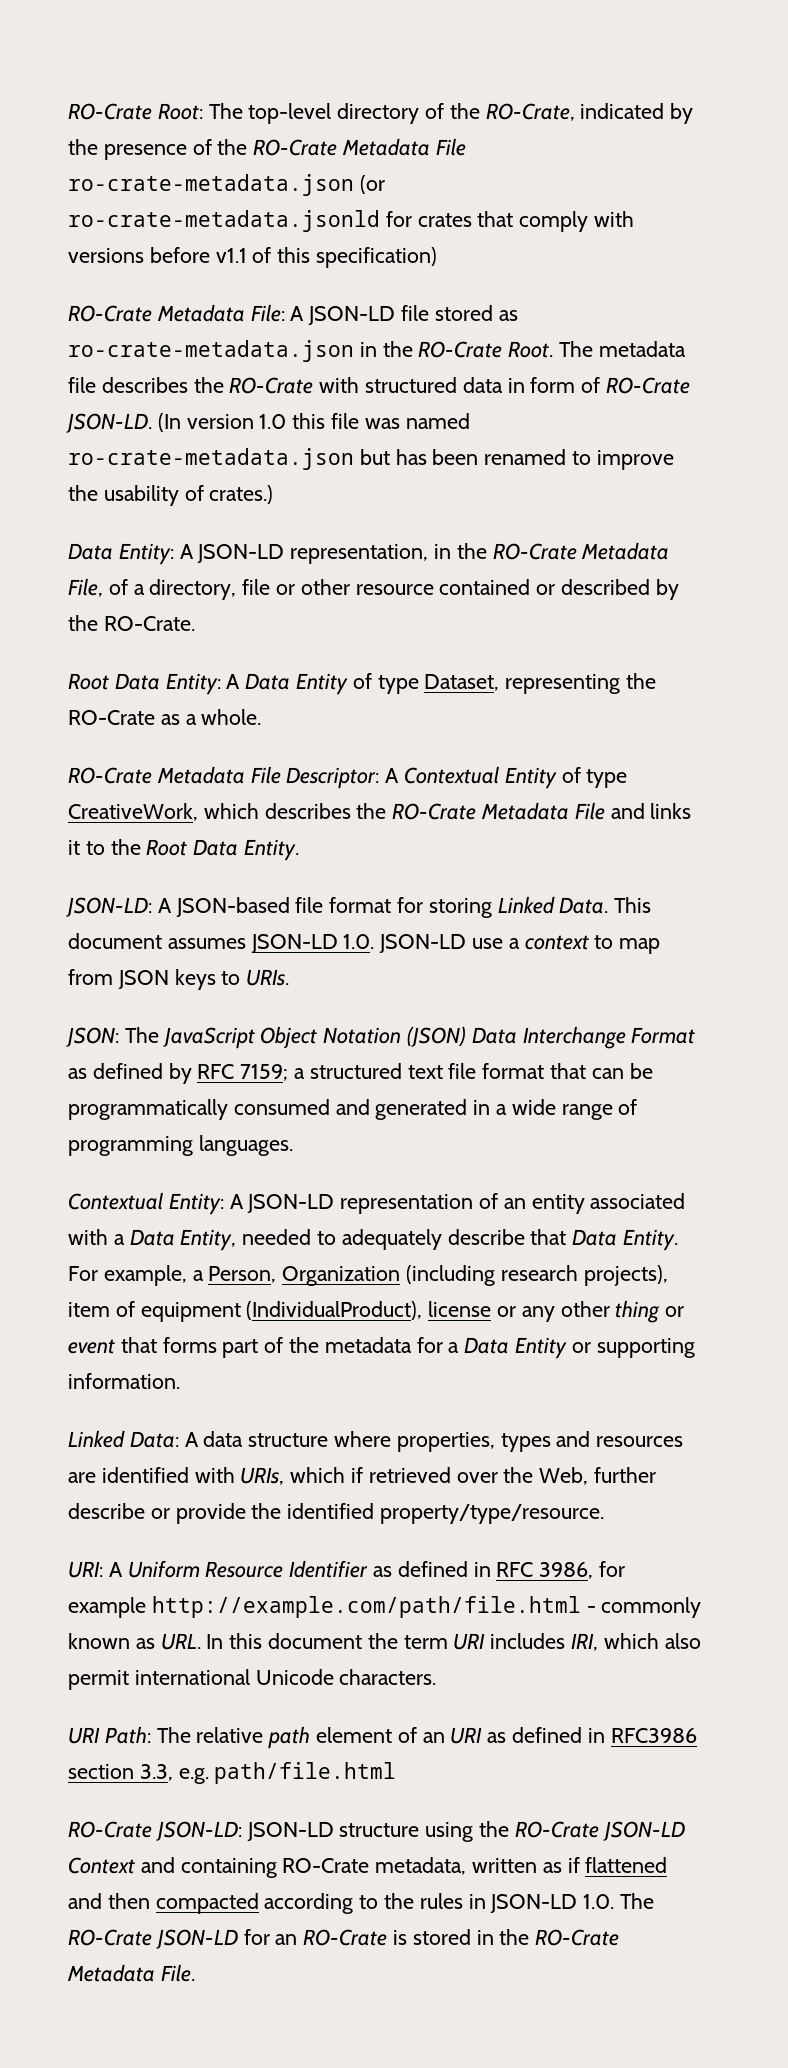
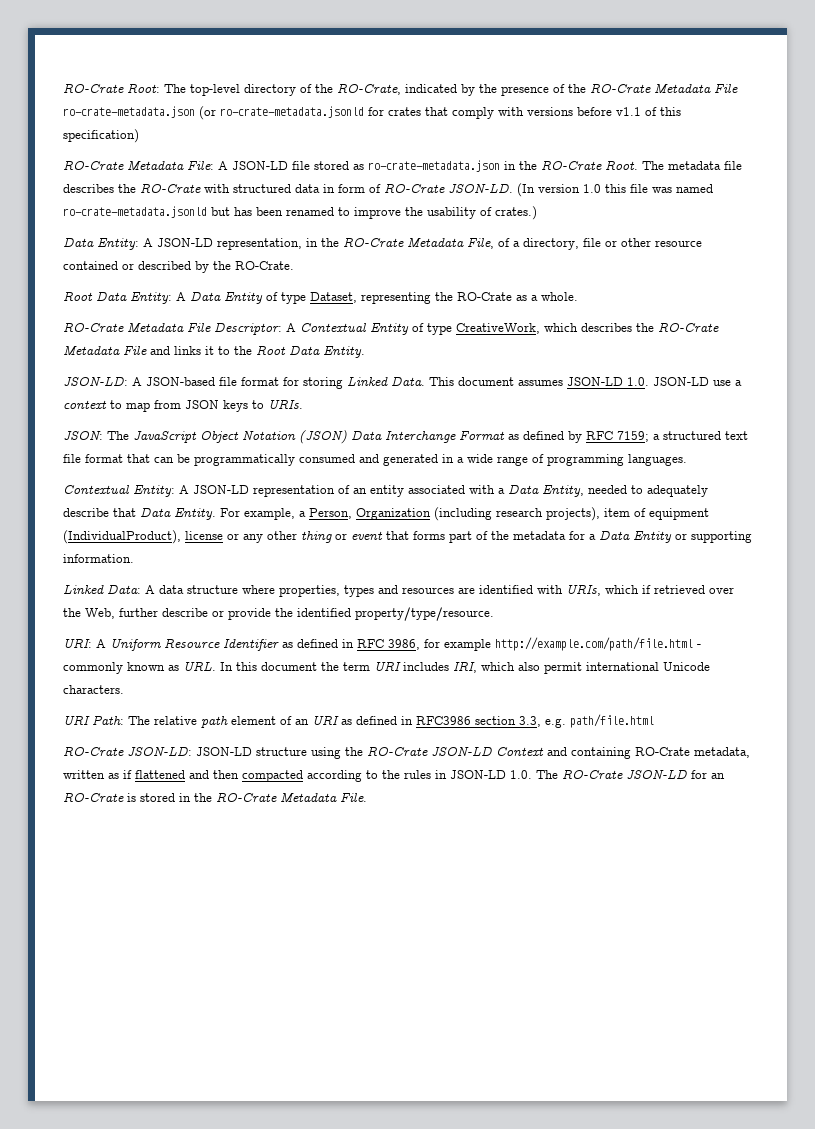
[68,448,354,470] ro-crate-metadata.json -> [63,206,207,218] ro-crate-metadata.jsonld

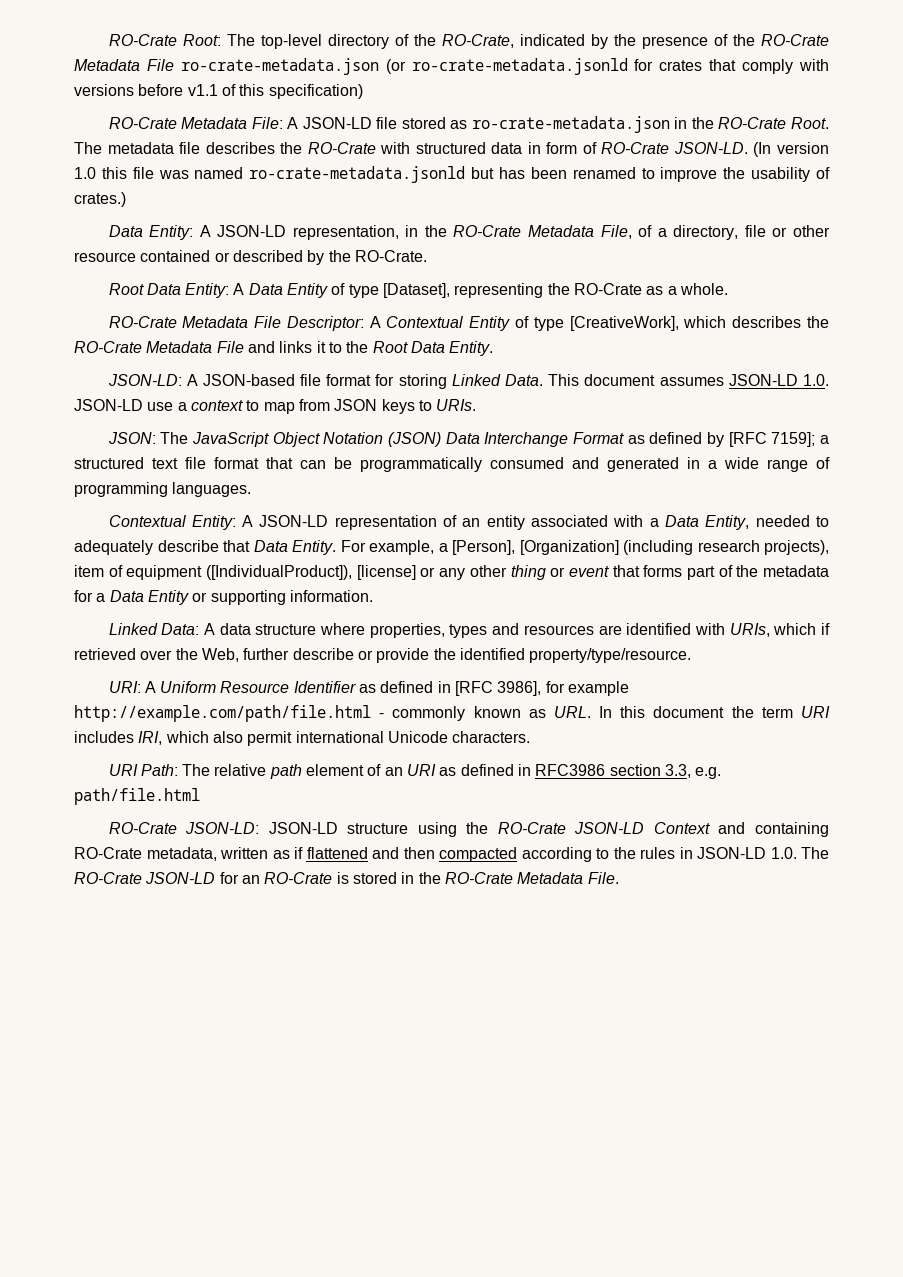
[310,292,357,303] Dataset, -> [383,283,451,298] [Dataset],
[456,323,540,334] CreativeWork, -> [569,316,679,331] [CreativeWork],
[586,431,649,442] RFC 7159; -> [728,432,816,447] [RFC 7159];
[309,508,431,520] Person, Organization -> [452,540,619,555] [Person], [Organization]
[63,530,223,544] (IndividualProduct), license -> [206,565,416,580] ([IndividualProduct]), [license]
[357,639,420,650] RFC 3986, -> [455,681,542,696] [RFC 3986],

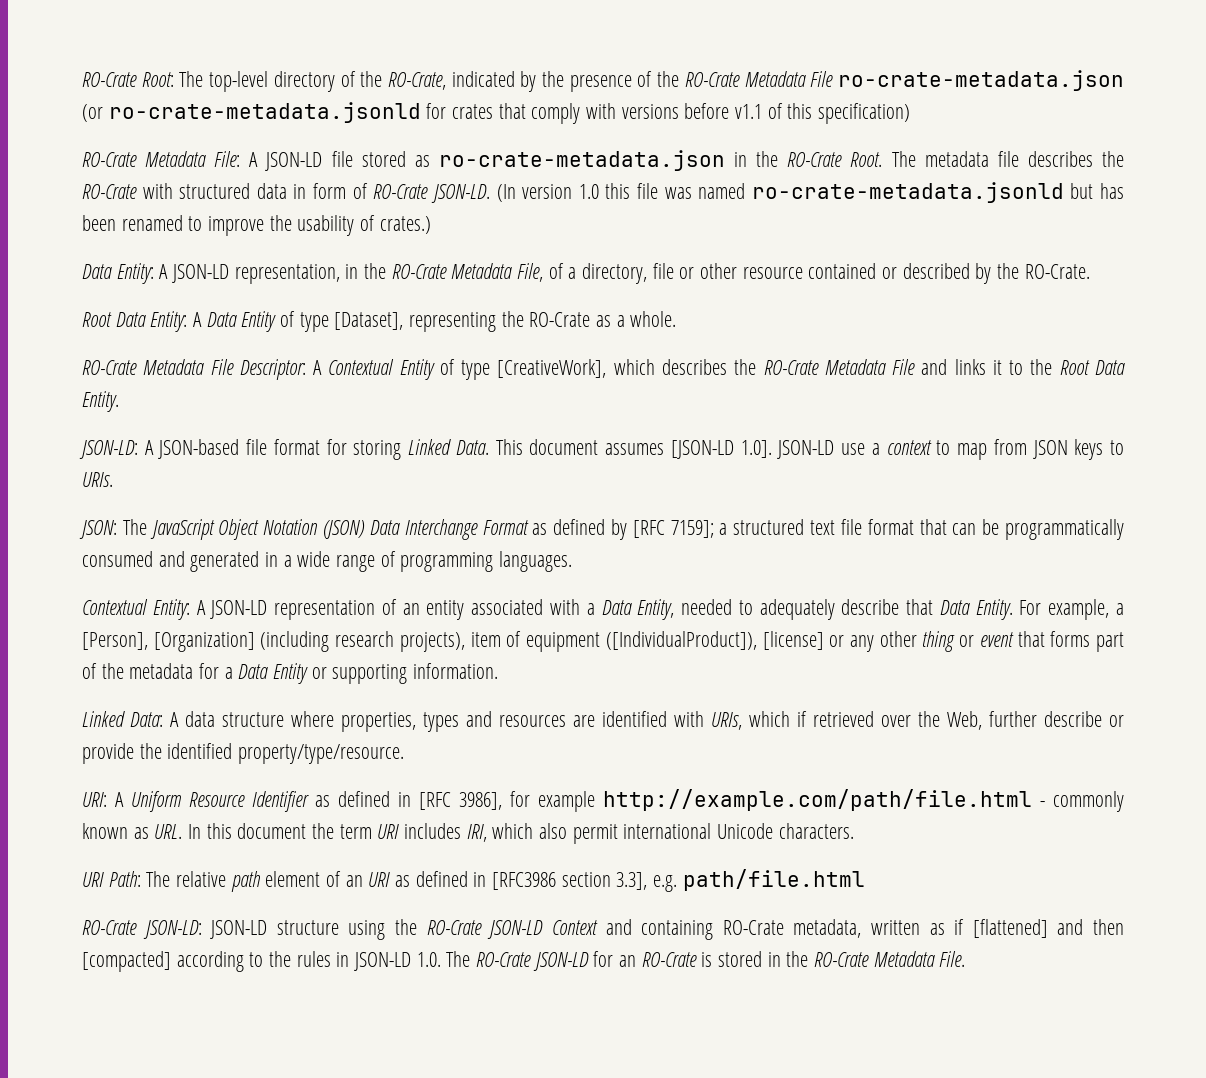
[728,374,830,386] JSON-LD 1.0. -> [670,440,772,459] [JSON-LD 1.0].
[535,764,691,778] RFC3986 section 3.3, -> [492,872,648,890] [RFC3986 section 3.3],
[306,847,368,859] flattened -> [972,919,1048,938] [flattened]
[439,847,517,862] compacted -> [82,951,171,972] [compacted]

